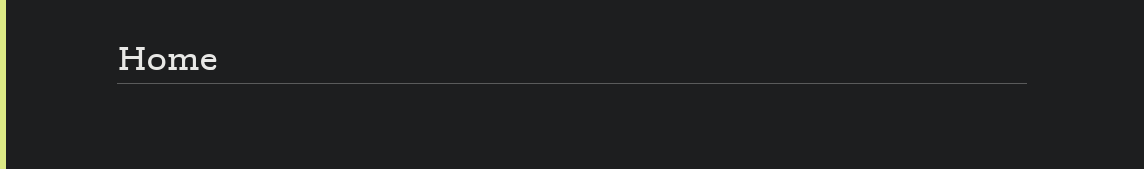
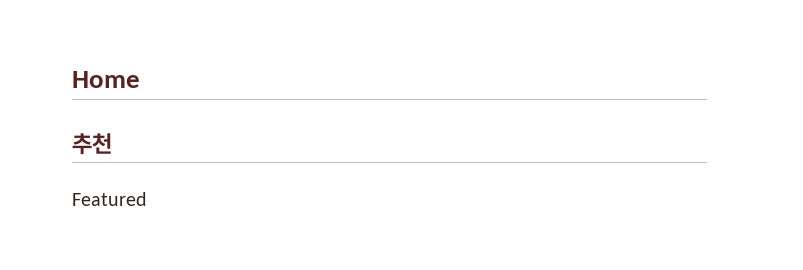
(217, 58) none -> [72,133,112,155] [72,192,147,206] // 추천 // Featured

